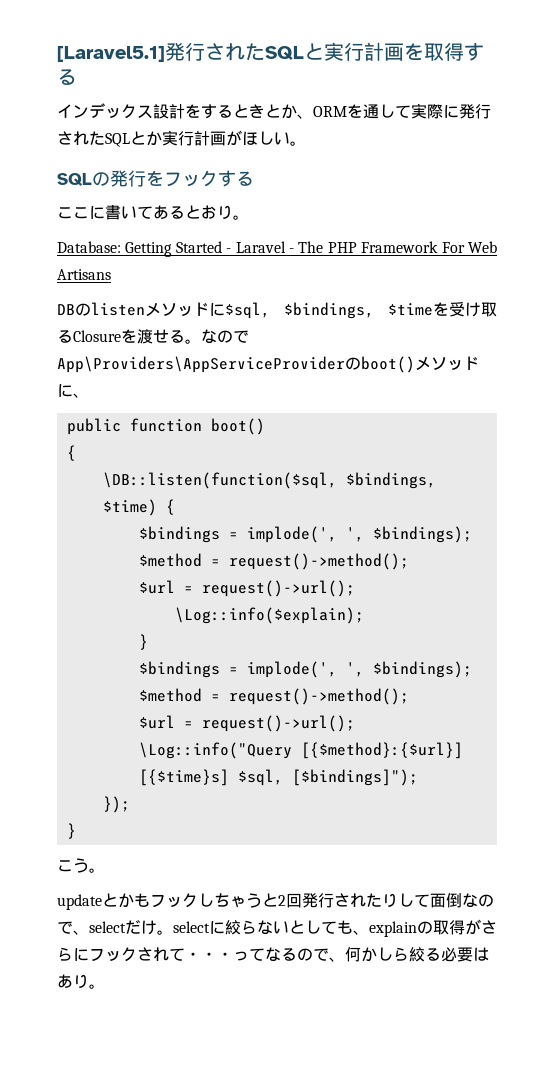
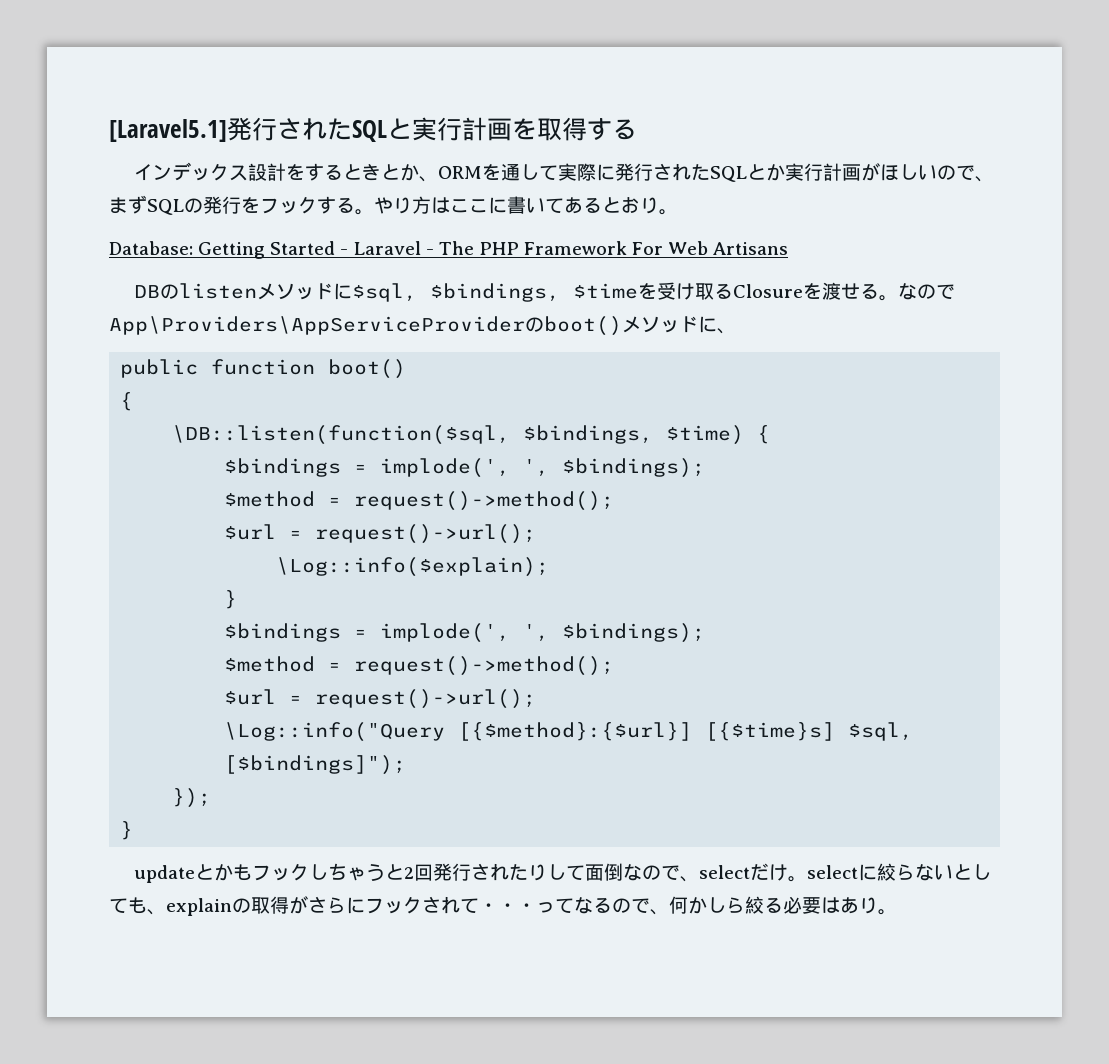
[290,141,306,146] 。 // -> [936,165,994,182] [109,195,147,214] ので、まず
(254, 178) // -> [355,196,450,215] 。やり方は
[57,858,105,873] // こう。 -> (134, 830) none

